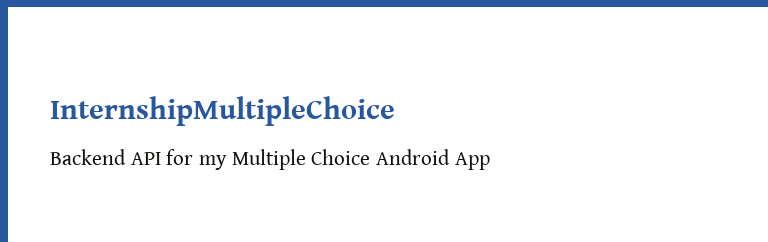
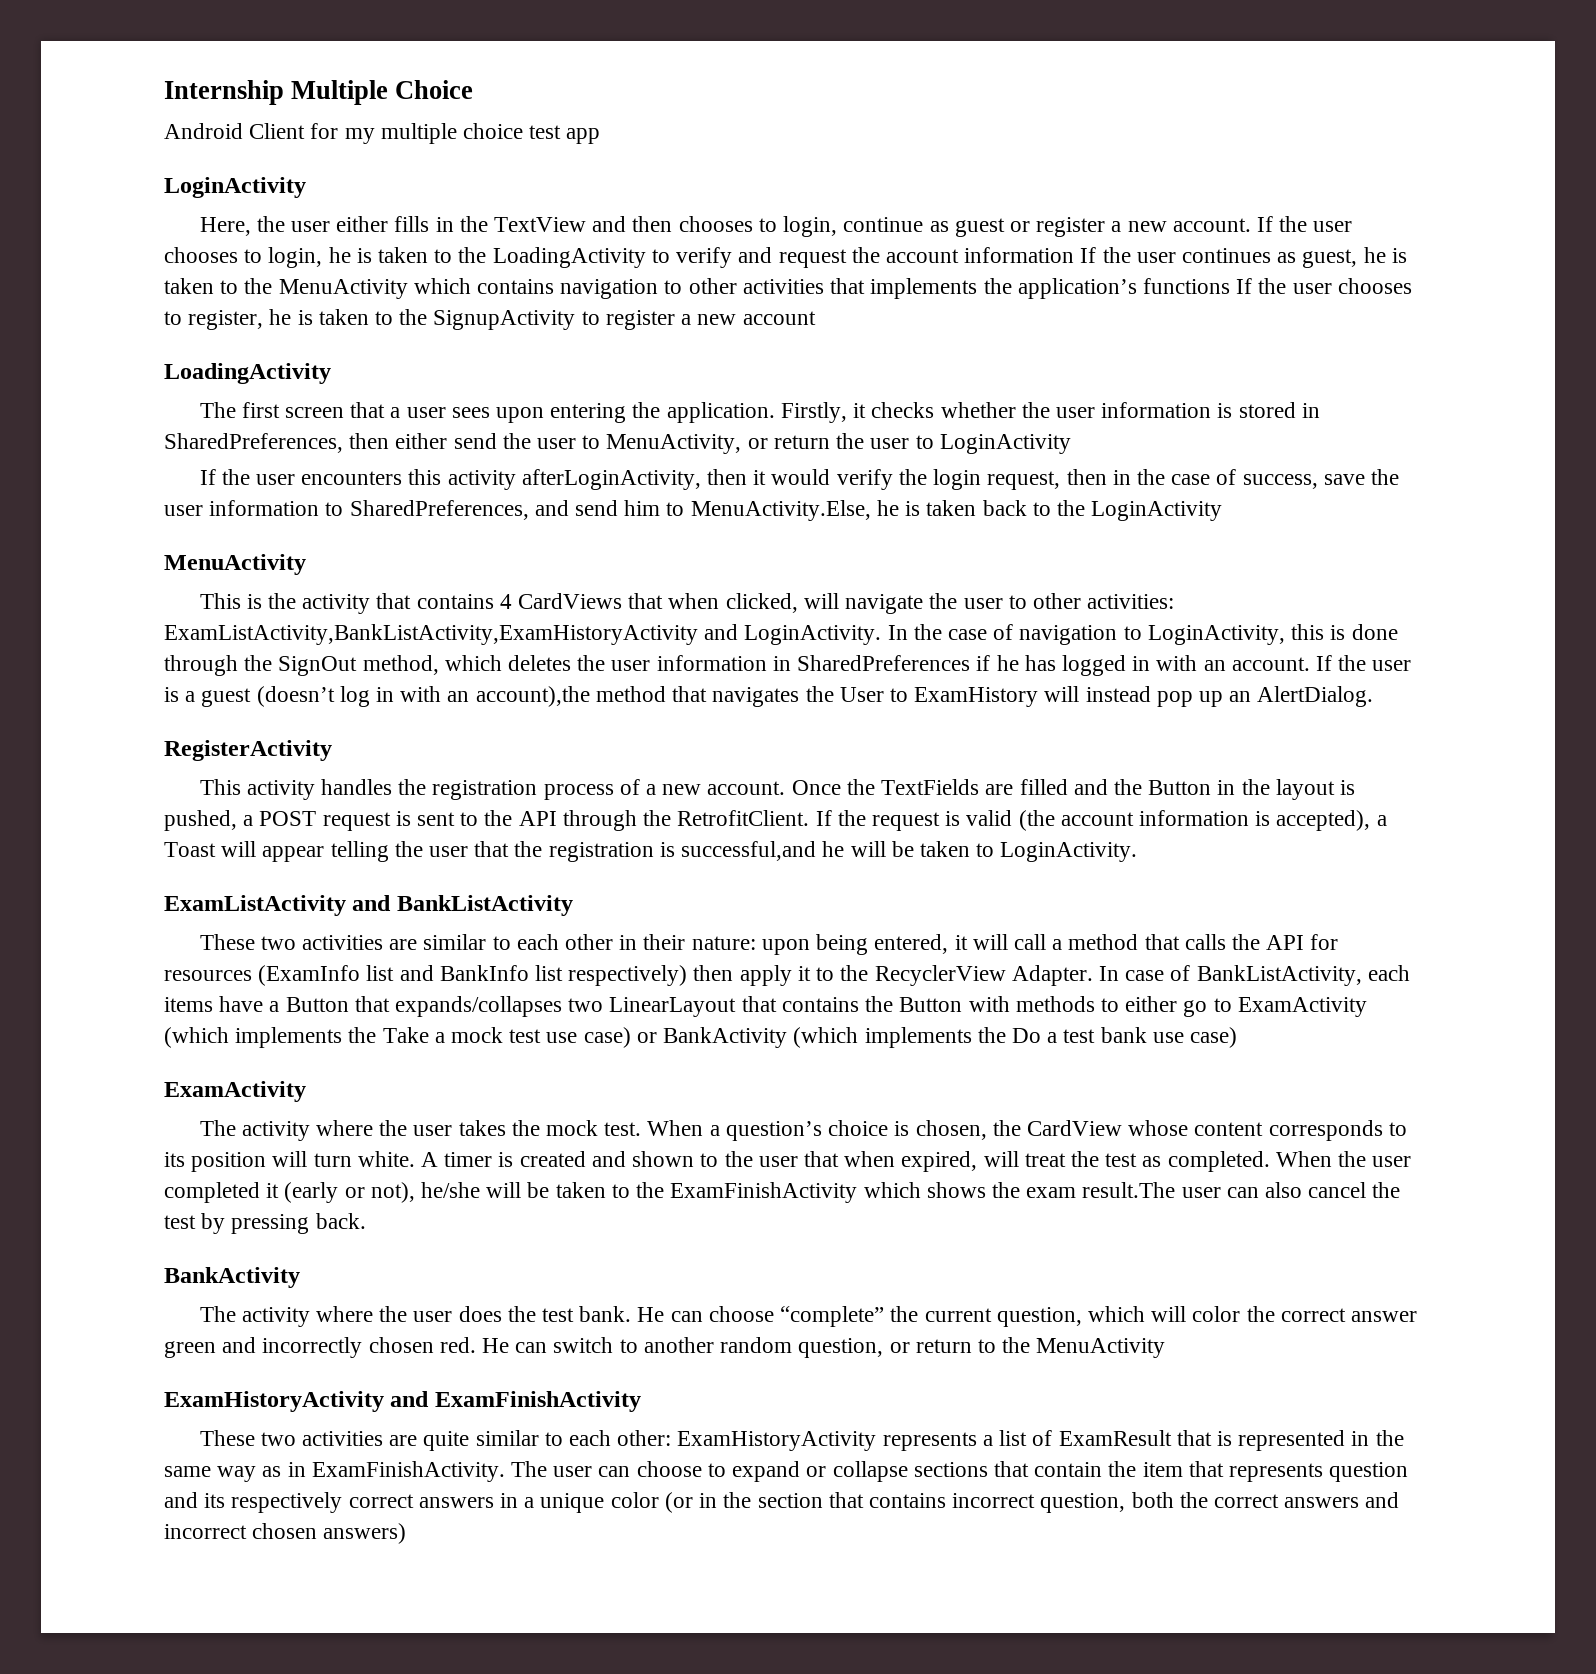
[50,96,395,126] [50,149,490,170] InternshipMultipleChoice // Backend API for my Multiple Choice Android App -> [164,80,474,105] [164,123,601,144] [164,177,306,198] [199,216,1353,237] [164,247,1407,268] [164,278,1412,299] [164,309,816,330] [164,363,331,384] [199,402,1320,423] [164,433,1071,454] [199,469,1399,490] [164,500,1223,521] [164,554,306,575] [199,593,1175,614] [164,624,1398,645] [164,655,1412,676] [164,686,1374,707] [164,740,332,761] [199,779,1355,800] [164,810,1387,831] [164,841,1138,862] [164,895,573,916] [199,934,1339,955] [164,965,1410,986] [164,996,1367,1017] [164,1027,1237,1048] [164,1081,306,1102] [199,1120,1407,1141] [164,1151,1412,1172] [164,1182,1401,1203] [164,1213,366,1234] [164,1267,300,1288] [199,1306,1417,1327] [164,1337,1166,1358] [164,1391,641,1412] [199,1430,1404,1451] [164,1461,1409,1482] [164,1492,1400,1513] [164,1523,407,1544] Internship Multiple Choice // Android Client for my multiple choice test app // LoginActivity // Here, the user either fills in the TextView and then chooses to login, continue as guest or register a new account. If the user chooses to login, he is taken to the LoadingActivity to verify and request the account information If the user continues as guest, he is taken to the MenuActivity which contains navigation to other activities that implements the application’s functions If the user chooses to register, he is taken to the SignupActivity to register a new account // LoadingActivity // The first screen that a user sees upon entering the application. Firstly, it checks whether the user information is stored in SharedPreferences, then either send the user to MenuActivity, or return the user to LoginActivity // If the user encounters this activity afterLoginActivity, then it would verify the login request, then in the case of success, save the user information to SharedPreferences, and send him to MenuActivity.Else, he is taken back to the LoginActivity // MenuActivity // This is the activity that contains 4 CardViews that when clicked, will navigate the user to other activities: ExamListActivity,BankListActivity,ExamHistoryActivity and LoginActivity. In the case of navigation to LoginActivity, this is done through the SignOut method, which deletes the user information in SharedPreferences if he has logged in with an account. If the user is a guest (doesn’t log in with an account),the method that navigates the User to ExamHistory will instead pop up an AlertDialog. // RegisterActivity // This activity handles the registration process of a new account. Once the TextFields are filled and the Button in the layout is pushed, a POST request is sent to the API through the RetrofitClient. If the request is valid (the account information is accepted), a Toast will appear telling the user that the registration is successful,and he will be taken to LoginActivity. // ExamListActivity and BankListActivity // These two activities are similar to each other in their nature: upon being entered, it will call a method that calls the API for resources (ExamInfo list and BankInfo list respectively) then apply it to the RecyclerView Adapter. In case of BankListActivity, each items have a Button that expands/collapses two LinearLayout that contains the Button with methods to either go to ExamActivity (which implements the Take a mock test use case) or BankActivity (which implements the Do a test bank use case) // ExamActivity // The activity where the user takes the mock test. When a question’s choice is chosen, the CardView whose content corresponds to its position will turn white. A timer is created and shown to the user that when expired, will treat the test as completed. When the user completed it (early or not), he/she will be taken to the ExamFinishActivity which shows the exam result.The user can also cancel the test by pressing back. // BankActivity // The activity where the user does the test bank. He can choose “complete” the current question, which will color the correct answer green and incorrectly chosen red. He can switch to another random question, or return to the MenuActivity // ExamHistoryActivity and ExamFinishActivity // These two activities are quite similar to each other: ExamHistoryActivity represents a list of ExamResult that is represented in the same way as in ExamFinishActivity. The user can choose to expand or collapse sections that contain the item that represents question and its respectively correct answers in a unique color (or in the section that contains incorrect question, both the correct answers and incorrect chosen answers)

